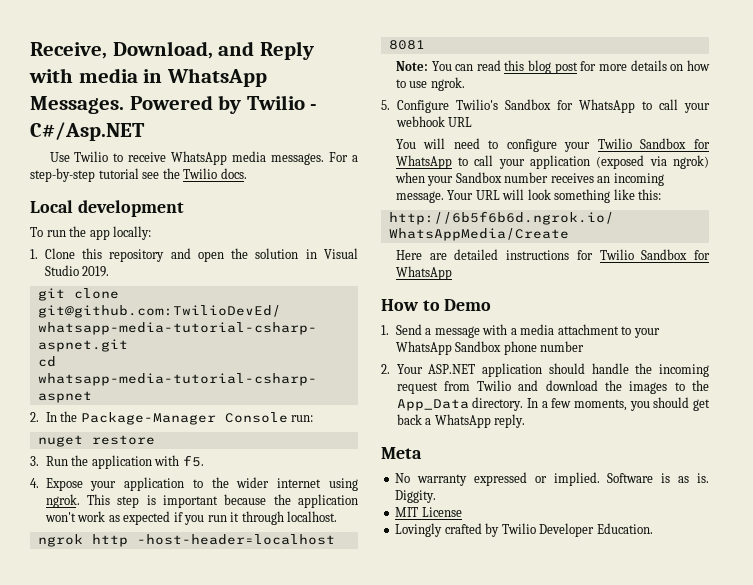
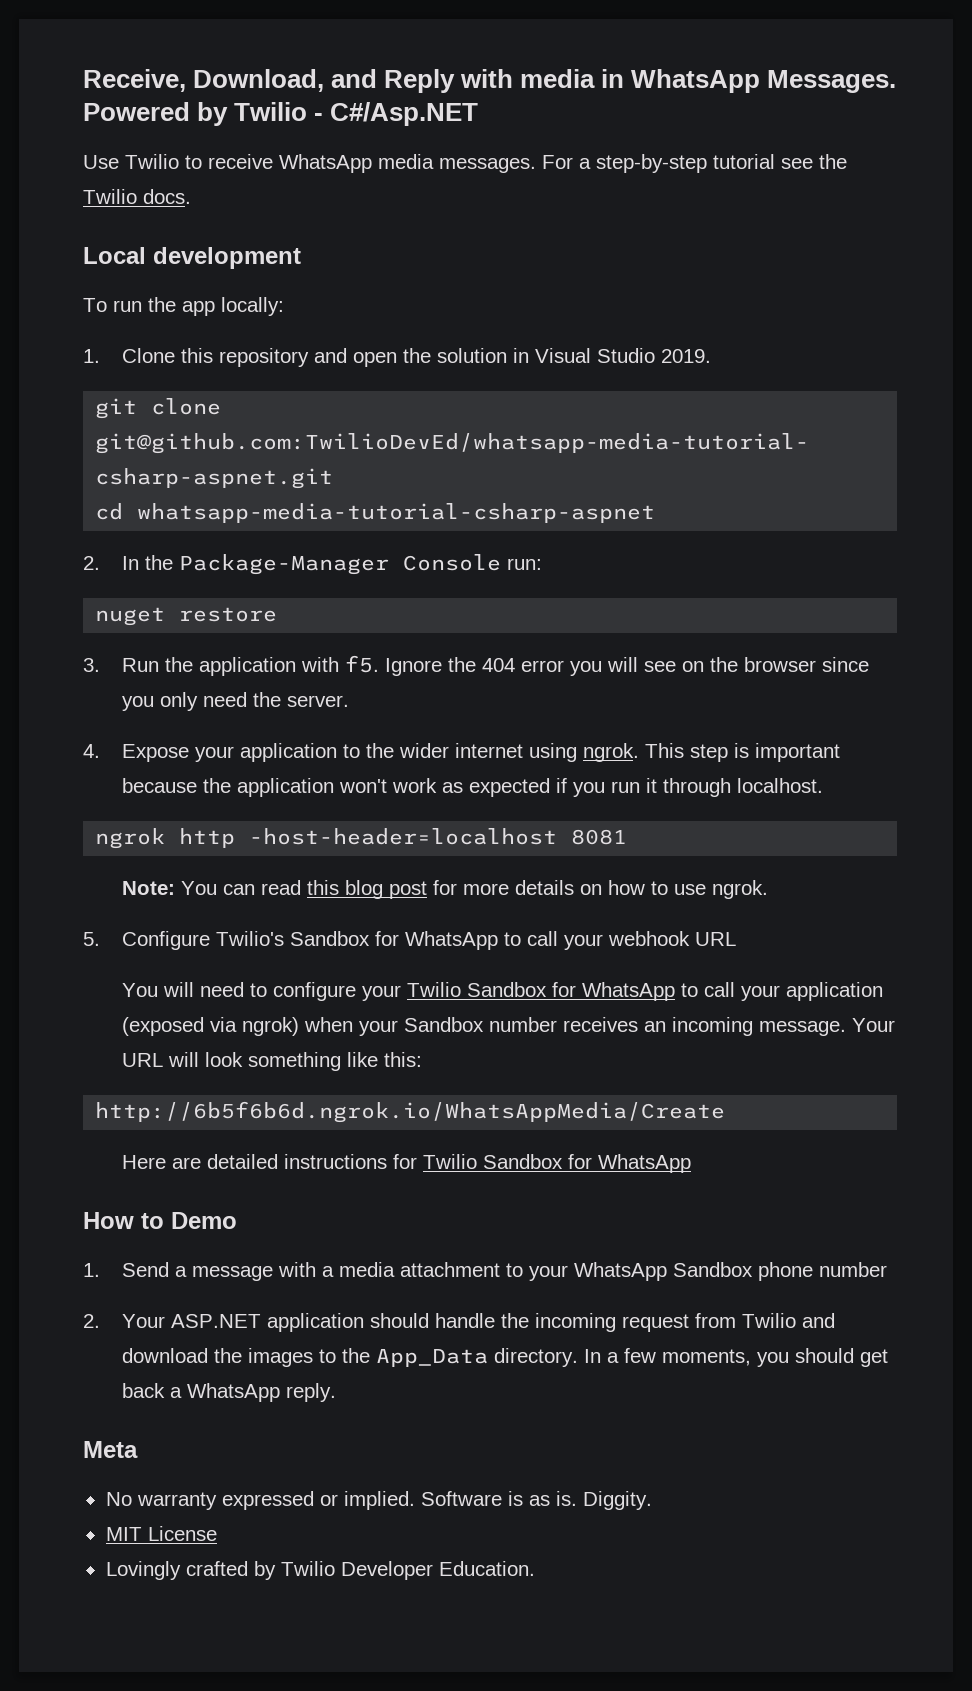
(204, 461) none -> [385,657,870,676] [122,692,350,711] Ignore the 404 error you will see on the browser since you only need the server.

